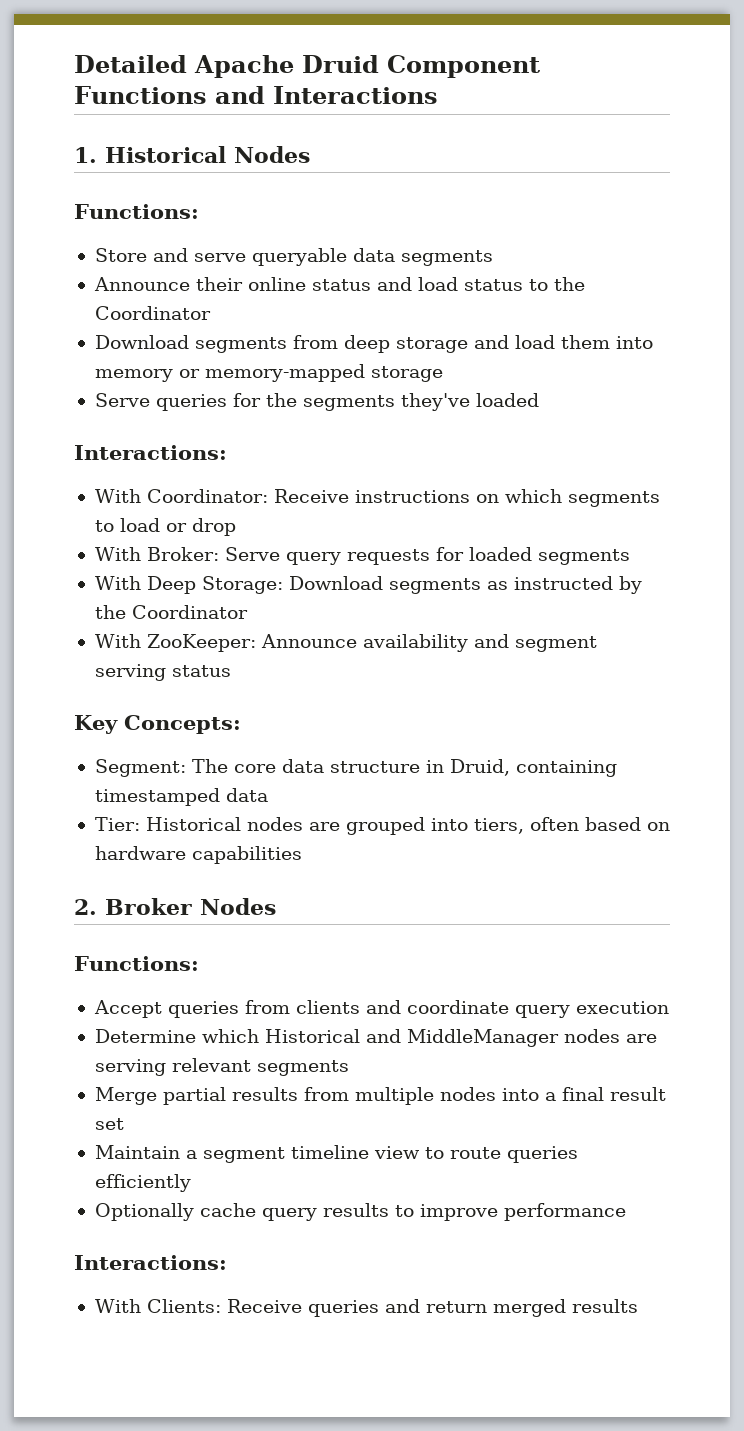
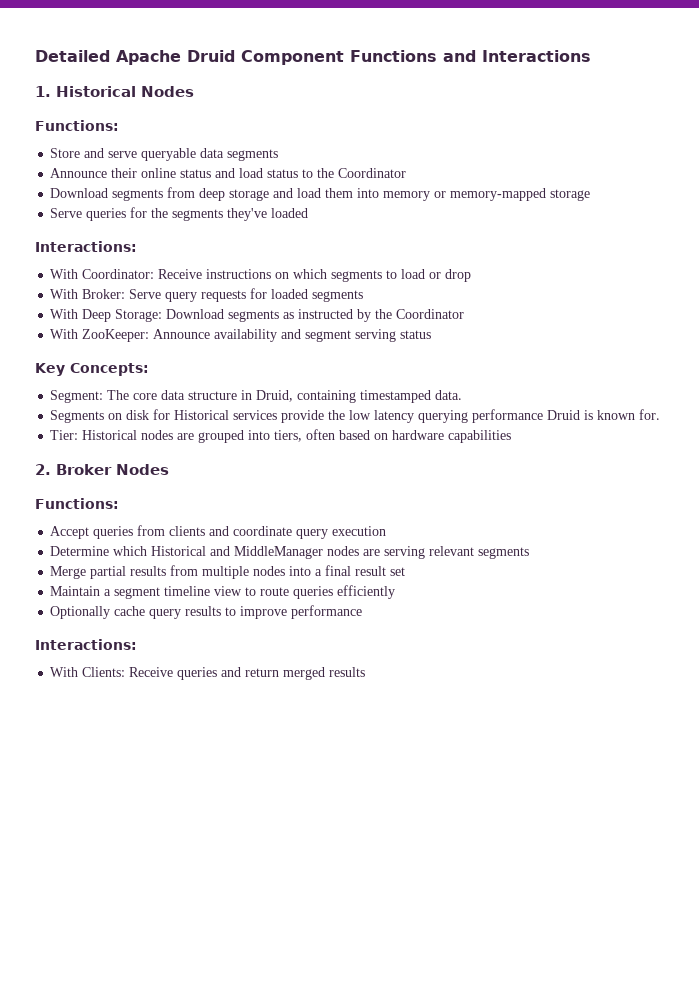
[225,788,268,802] data -> [435,390,463,400] [50,409,661,423] data. // Segments on disk for Historical services provide the low latency querying performance Druid is known for.

